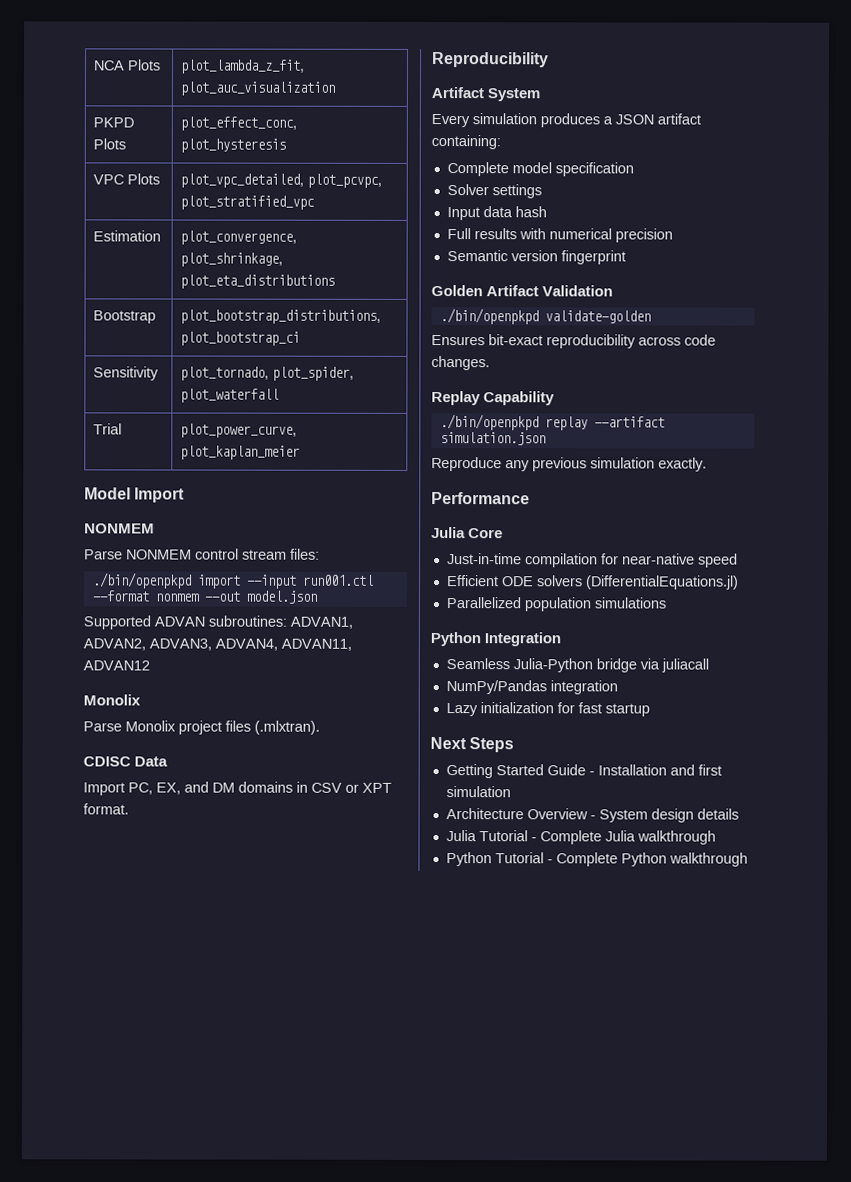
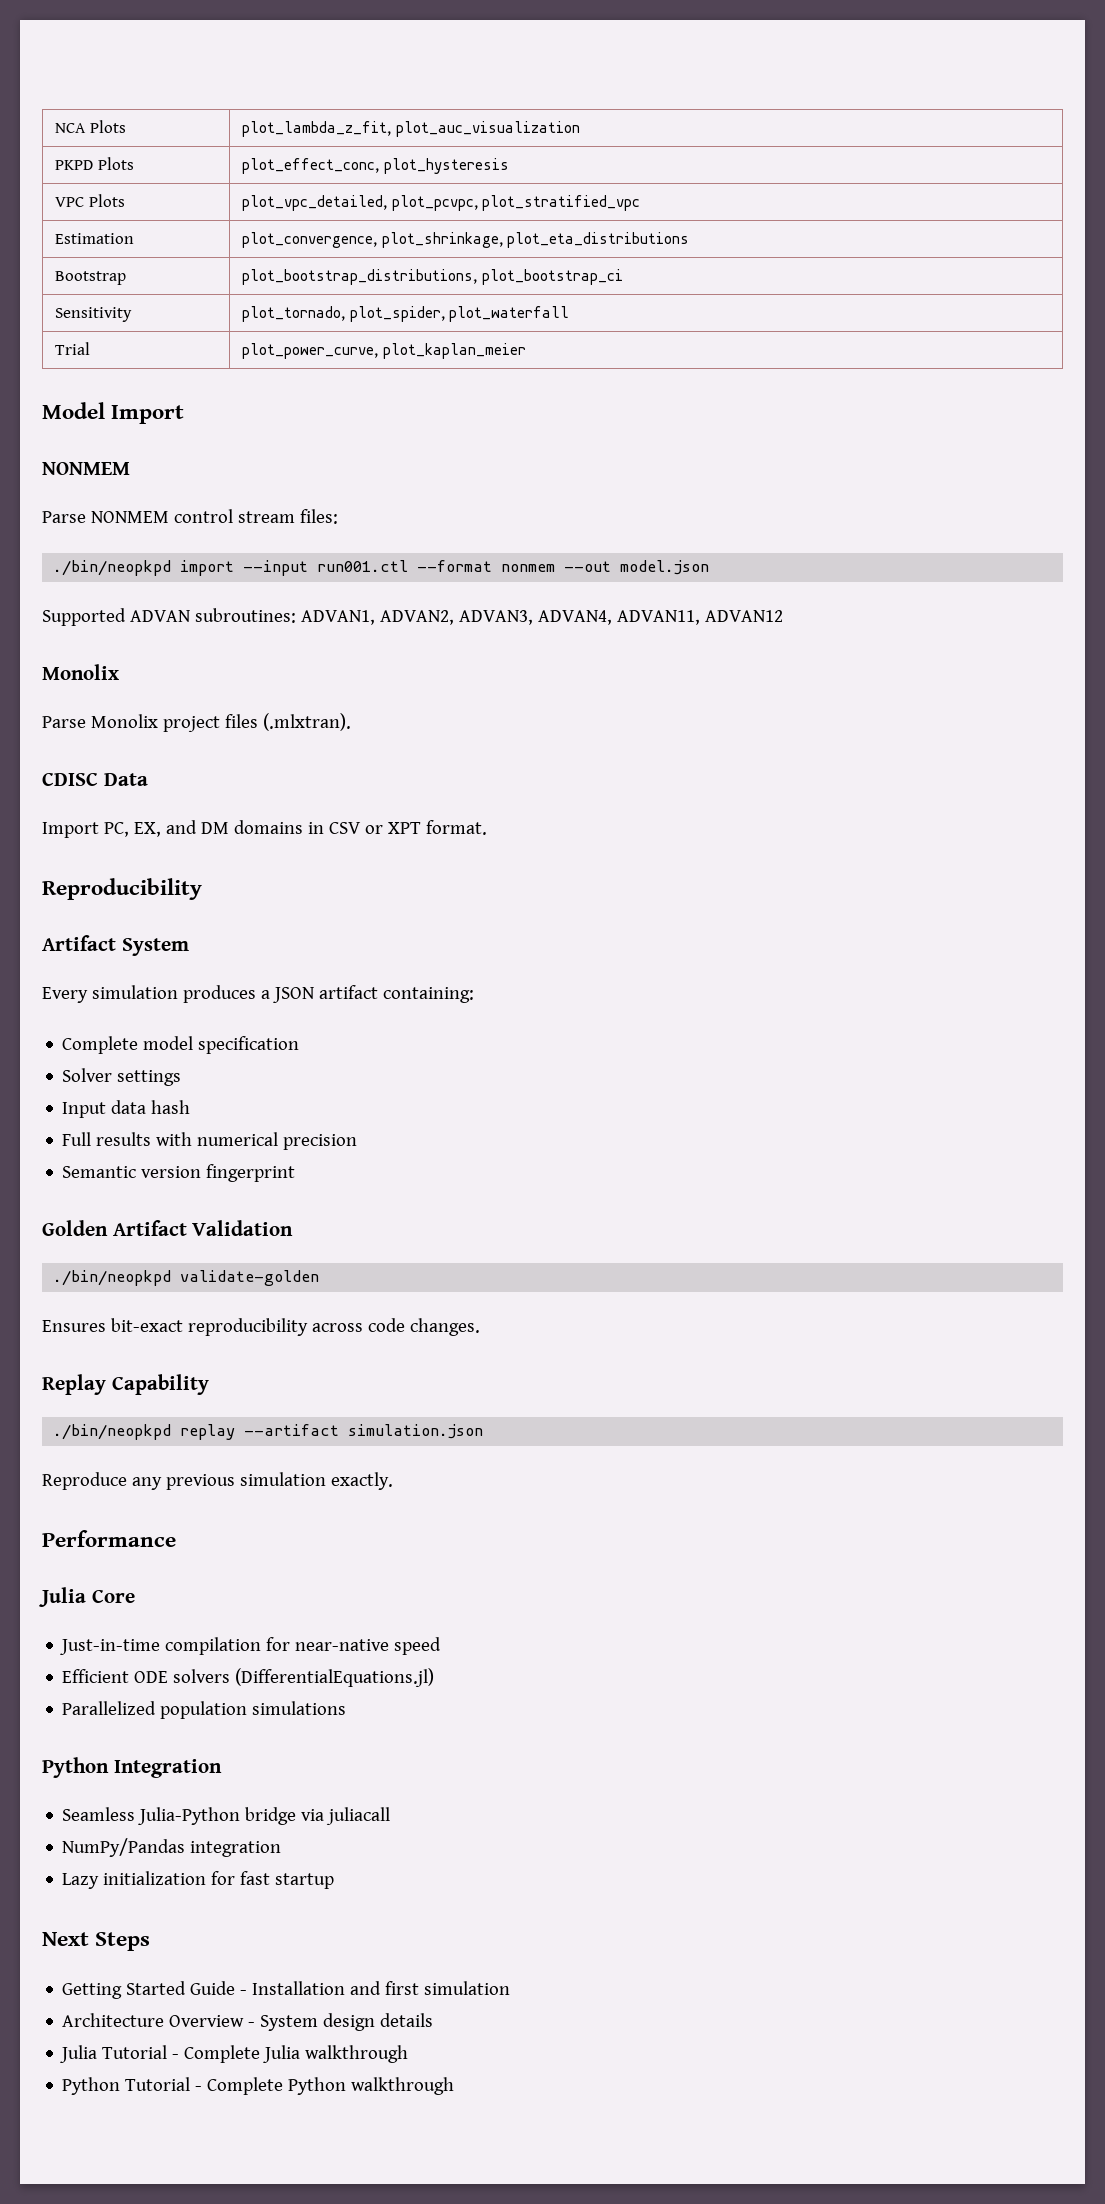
[92,572,192,589] ./bin/openpkpd -> [53,560,172,576] ./bin/neopkpd
[439,308,539,325] ./bin/openpkpd -> [53,1270,172,1286] ./bin/neopkpd
[439,414,539,431] ./bin/openpkpd -> [53,1424,172,1440] ./bin/neopkpd

